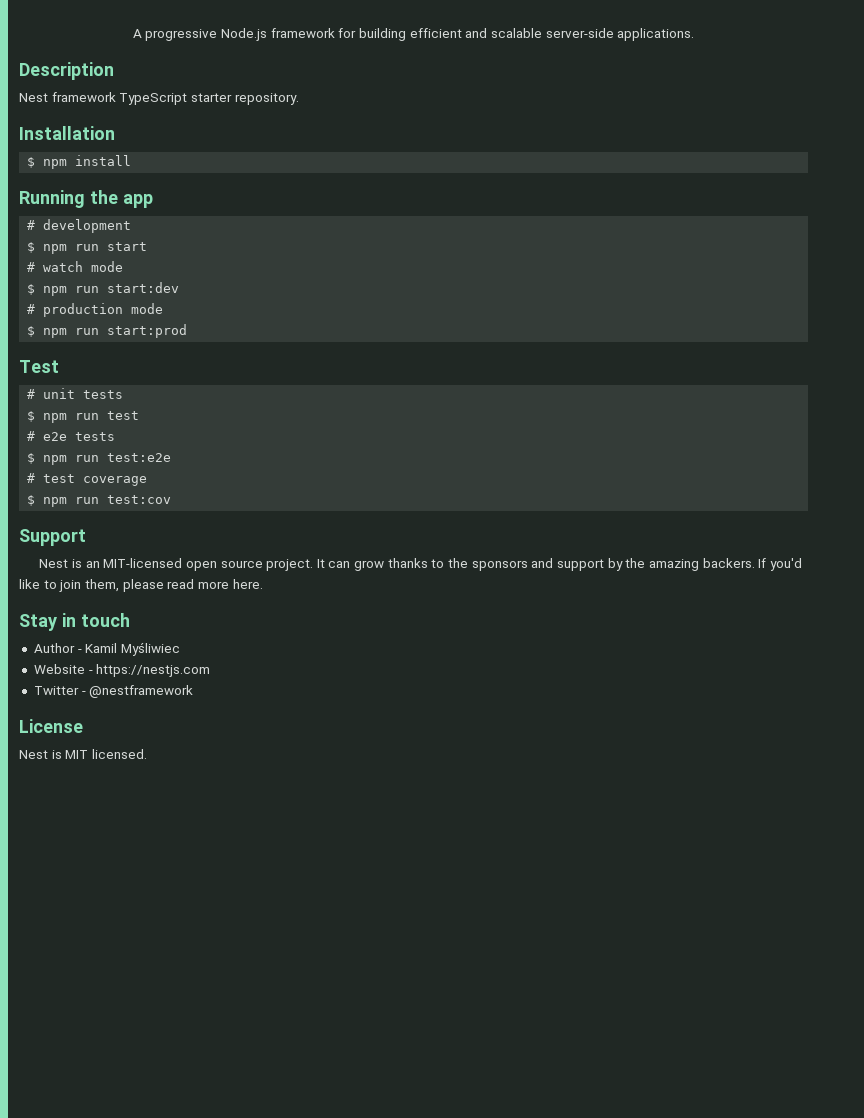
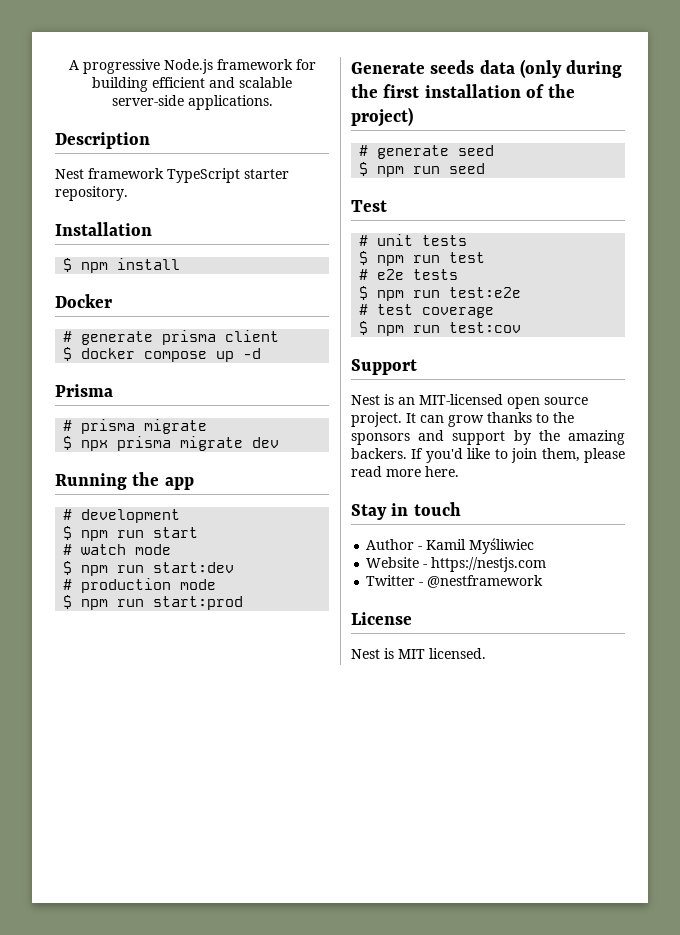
(132, 160) none -> [55,294,112,308] [63,330,280,345] [63,347,262,362] [55,384,113,397] [63,419,208,434] [63,436,280,451] // Docker // # generate prisma client // $ docker compose up -d // Prisma // # prisma migrate // $ npx prisma migrate dev
(188, 331) none -> [351,59,623,78] [351,84,576,98] [351,107,413,127] [359,145,495,159] [359,162,486,177] // Generate seeds data (only during the first installation of the project) // # generate seed // $ npm run seed

